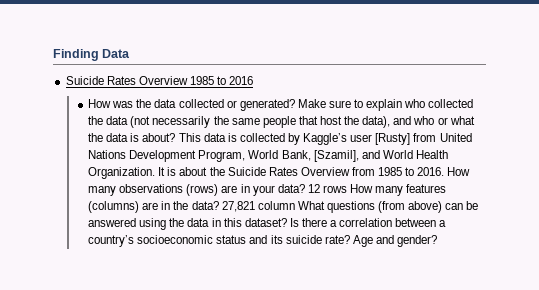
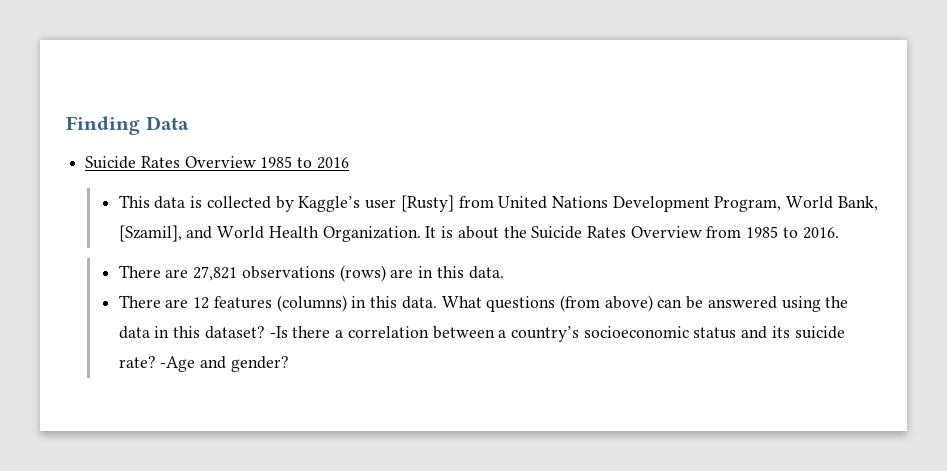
[88,99,474,111] [88,116,475,128] [88,133,176,142] How was the data collected or generated? Make sure to explain who collected the data (not necessarily the same people that host the data), and who or what the data is about? -> (349, 163) none
[447,167,471,176] [88,186,117,196] How many -> [118,265,238,281] // There are 27,821
[252,184,447,196] [88,201,295,213] your data? 12 rows How many features (columns) are in the data? 27,821 column -> [436,266,504,279] [118,295,437,312] this data. // There are 12 features (columns) in this data.
[289,218,299,227] Is -> [269,326,288,338] -Is
[352,235,373,247] Age -> [160,356,196,372] -Age

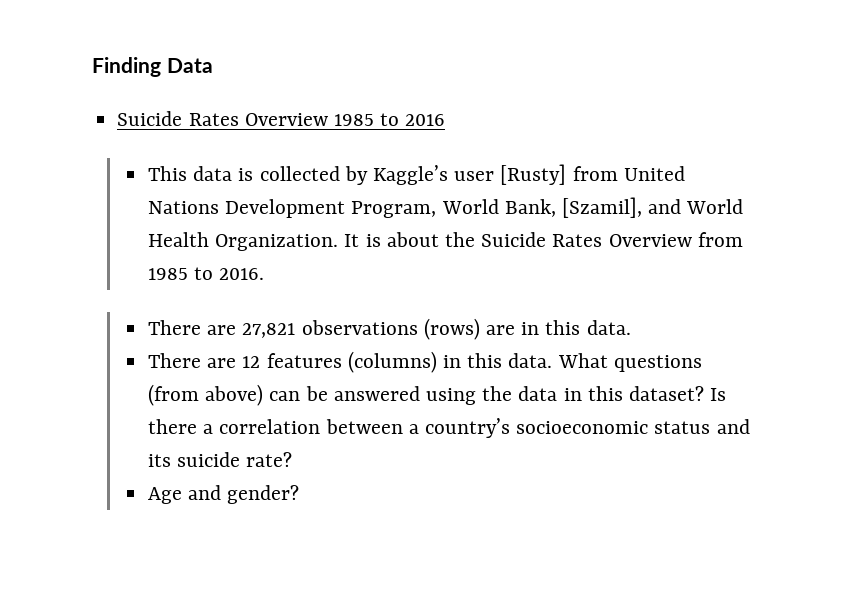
[269,326,288,338] -Is -> [710,388,727,401] Is
[160,356,196,372] -Age -> [147,487,182,504] // Age

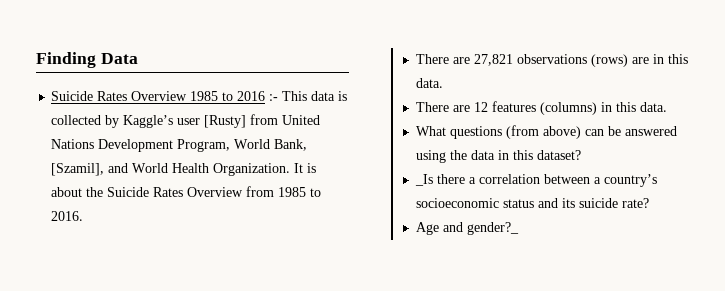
(446, 120) // -> [269,94,279,101] :-
(553, 360) none -> (667, 107) //
[710,388,727,401] Is -> [414,174,433,186] // _Is
[227,485,300,504] gender? -> [466,222,519,235] gender?_

